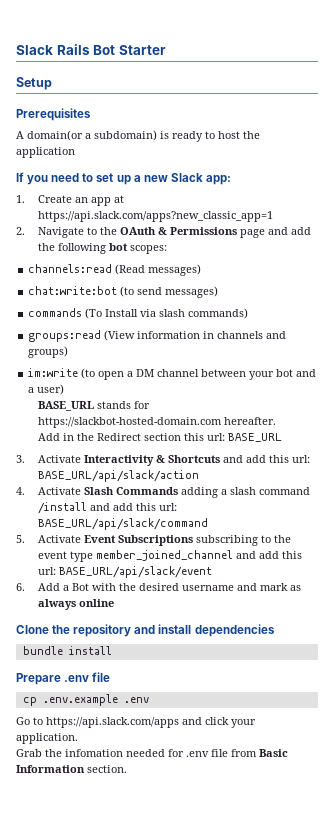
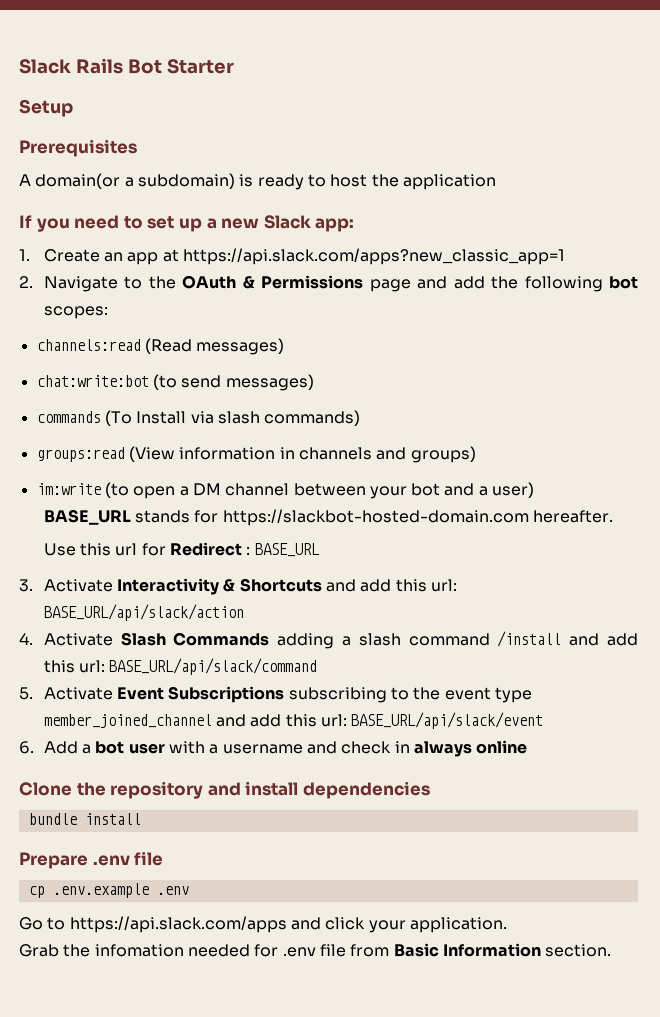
[37,433,225,441] Add in the Redirect section this url: -> [43,542,251,556] Use this url for Redirect :
[71,583,301,591] Bot with the desired username and mark as -> [95,741,410,754] bot user with a username and check in

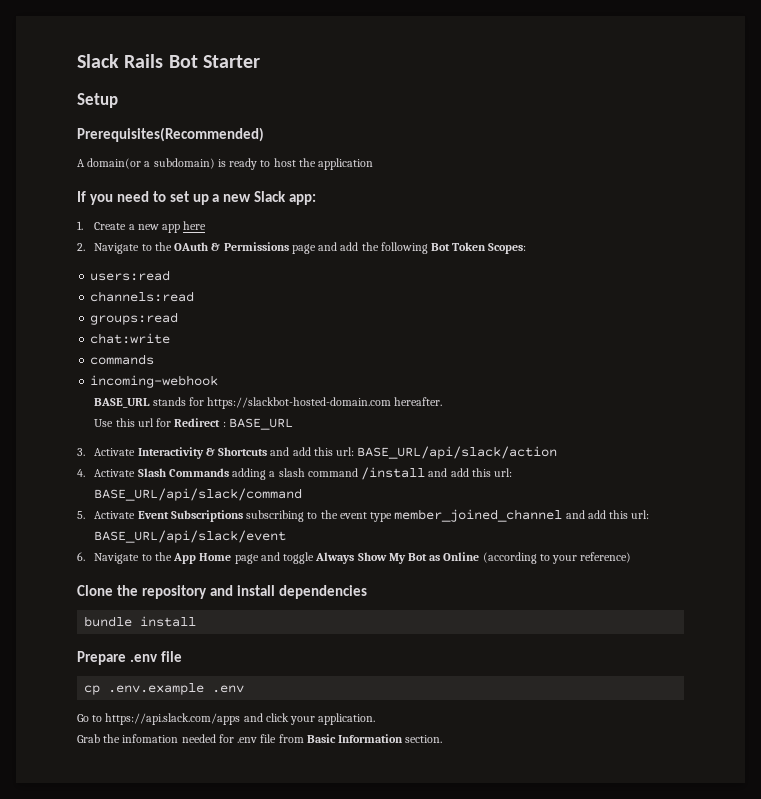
[19,139,137,157] Prerequisites -> [77,127,264,142] Prerequisites(Recommended)
[104,248,565,265] an app at https://api.slack.com/apps?new_classic_app=1 -> [128,221,207,233] a new app here
[609,276,639,289] [43,306,108,319] [36,338,285,355] [36,374,314,391] [36,410,361,426] [36,446,476,463] [36,482,535,499] bot scopes: // channels:read (Read messages) // chat:write:bot (to send messages) // commands (To Install via slash commands) // groups:read (View information in channels and groups) // im:write (to open a DM channel between your bot and a user) -> [430,242,527,254] [90,270,171,281] [90,291,195,302] [90,312,179,325] [90,333,171,344] [90,354,155,365] [90,375,219,388] Bot Token Scopes: // users:read // channels:read // groups:read // chat:write // commands // incoming-webhook
[43,740,528,757] Add a bot user with a username and check in always online -> [94,552,632,564] Navigate to the App Home page and toggle Always Show My Bot as Online (according to your reference)

